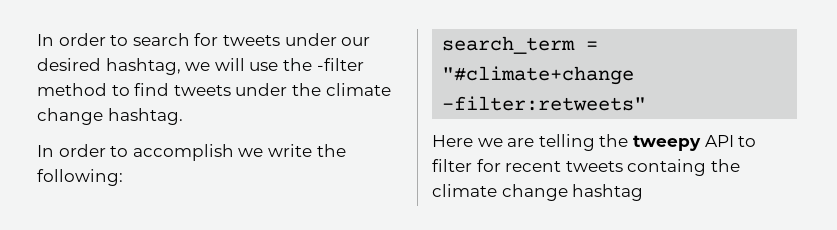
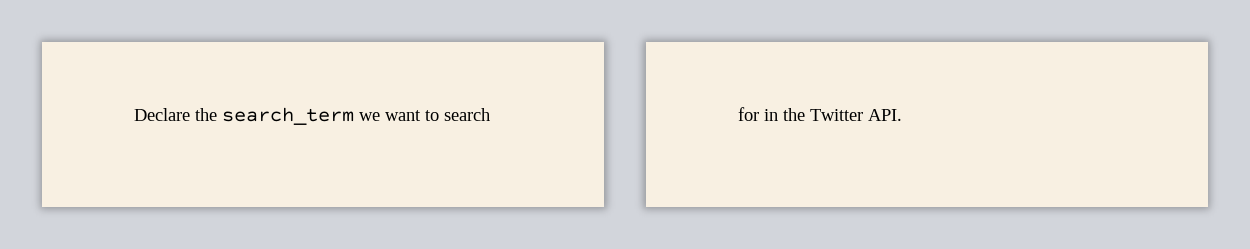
[37,33,371,46] [37,58,364,75] [37,83,391,96] [37,108,183,125] [37,144,346,161] [37,169,123,186] [442,36,599,54] [442,66,635,85] [442,96,647,111] [432,134,757,151] [432,159,740,176] [432,184,644,201] In order to search for tweets under our desired hashtag, we will use the -filter method to find tweets under the climate change hashtag. // In order to accomplish we write the following: // search_term = "#climate+change -filter:retweets" // Here we are telling the tweepy API to filter for recent tweets containg the climate change hashtag -> [134,107,902,125] Declare the search_term we want to search for in the Twitter API.

